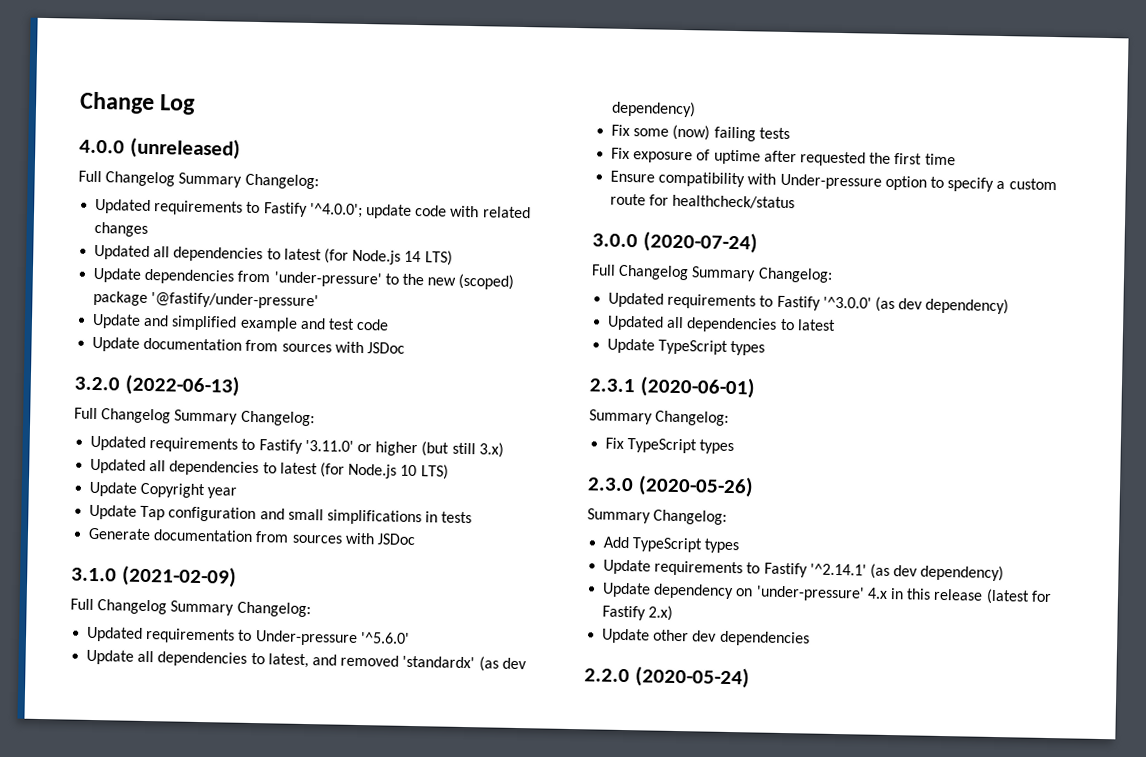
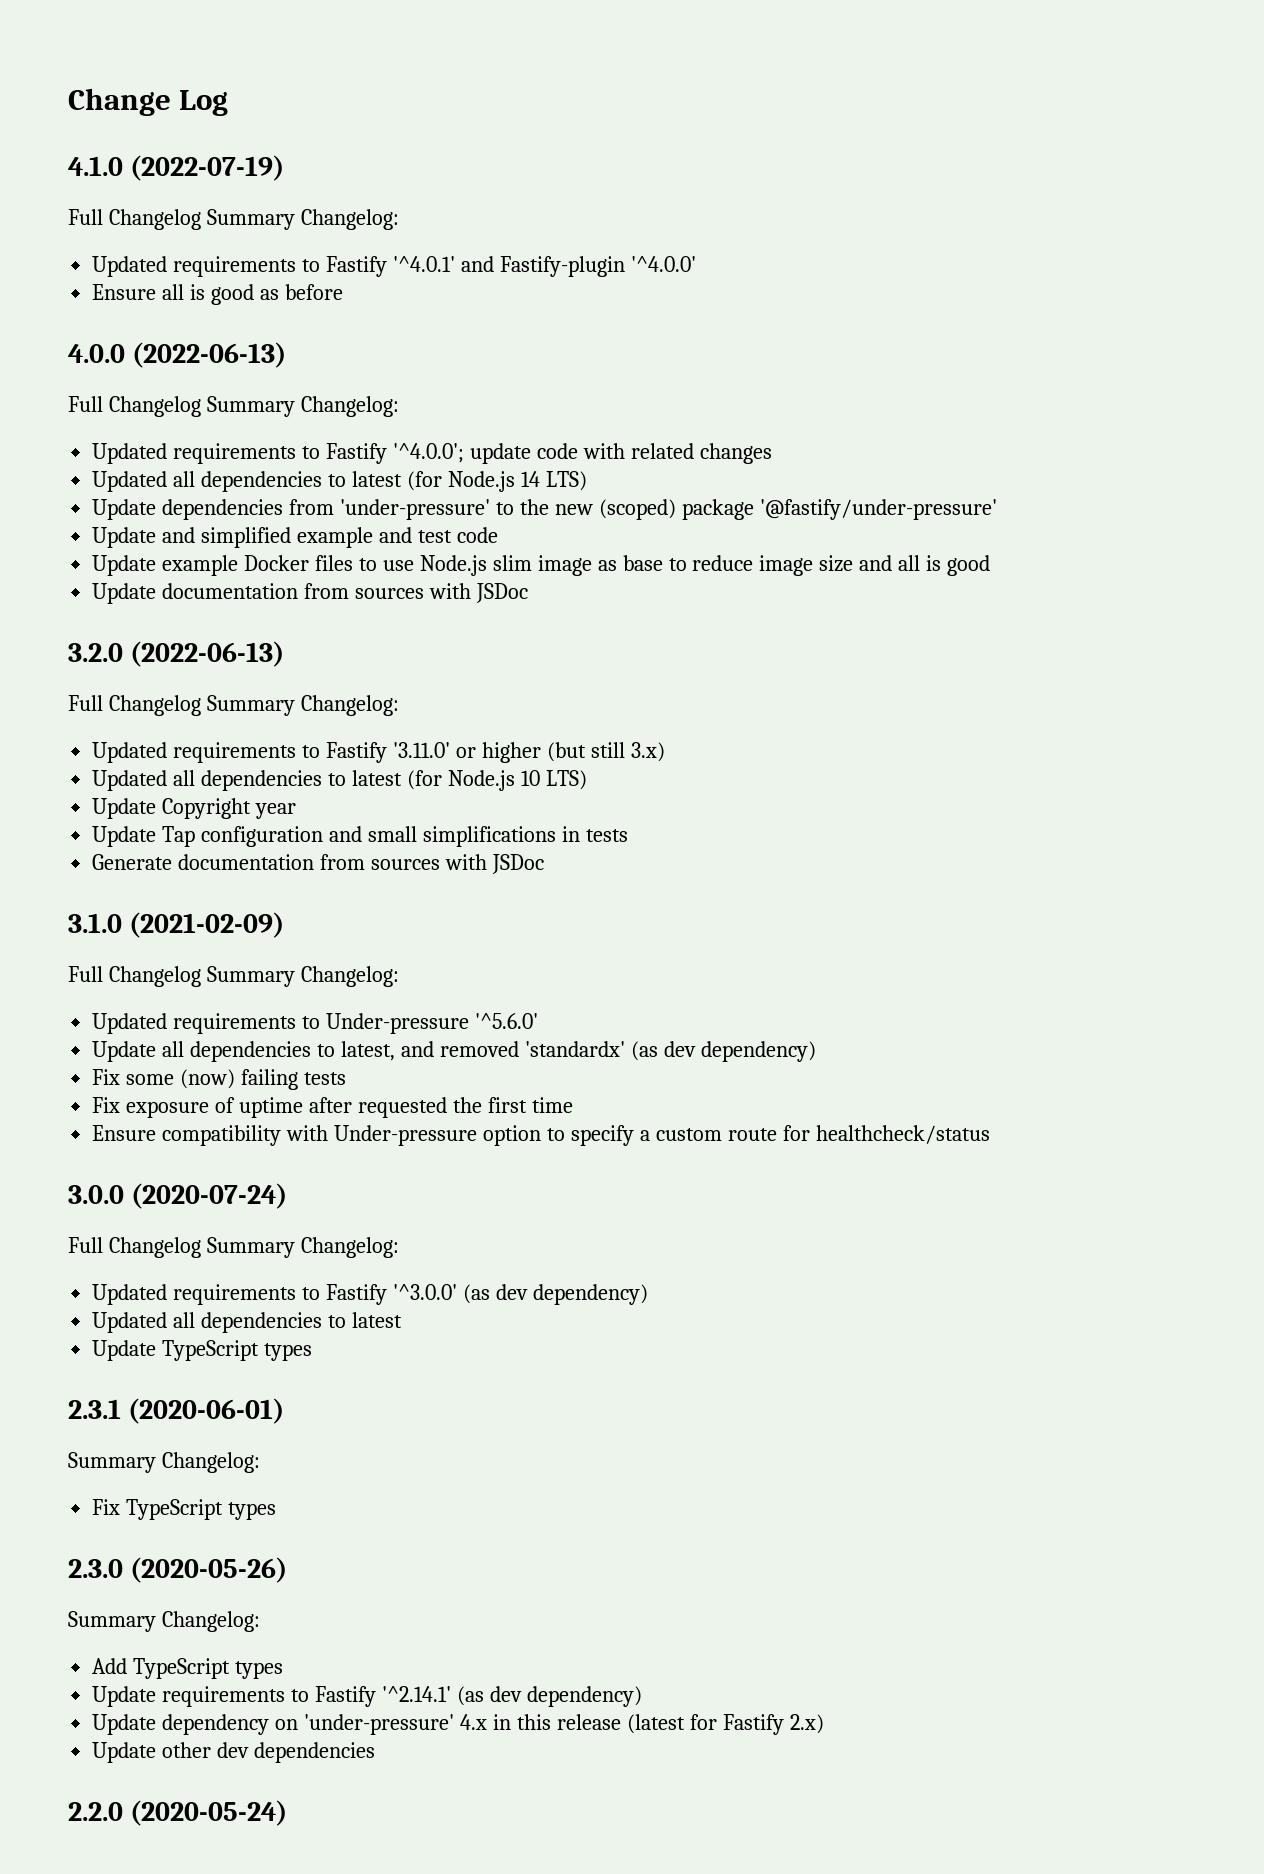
(197, 104) none -> [68,155,285,181] [68,209,399,230] [92,256,696,277] [92,284,343,305] // 4.1.0 (2022-07-19) // Full Changelog Summary Changelog: // Updated requirements to Fastify '^4.0.1' and Fastify-plugin '^4.0.0' // Ensure all is good as before
[129,137,241,160] (unreleased) -> [132,342,287,368] (2022-06-13)
(390, 324) none -> [92,555,991,576] // Update example Docker files to use Node.js slim image as base to reduce image size and all is good

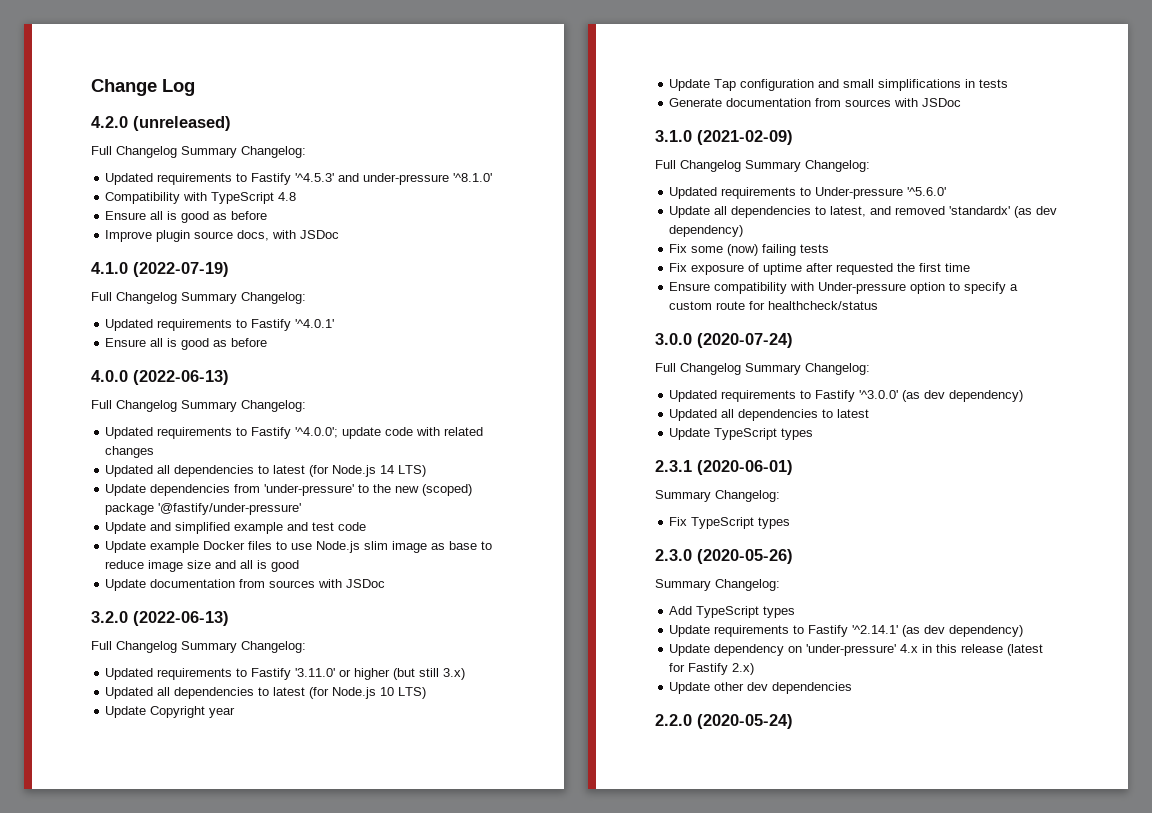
(229, 103) none -> [91,116,231,131] [91,146,306,158] [105,173,493,185] [105,192,297,204] [105,211,268,223] [105,230,340,242] // 4.2.0 (unreleased) // Full Changelog Summary Changelog: // Updated requirements to Fastify '^4.5.3' and under-pressure '^8.1.0' // Compatibility with TypeScript 4.8 // Ensure all is good as before // Improve plugin source docs, with JSDoc
[460,256,696,277] and Fastify-plugin '^4.0.0' -> (335, 323) none

